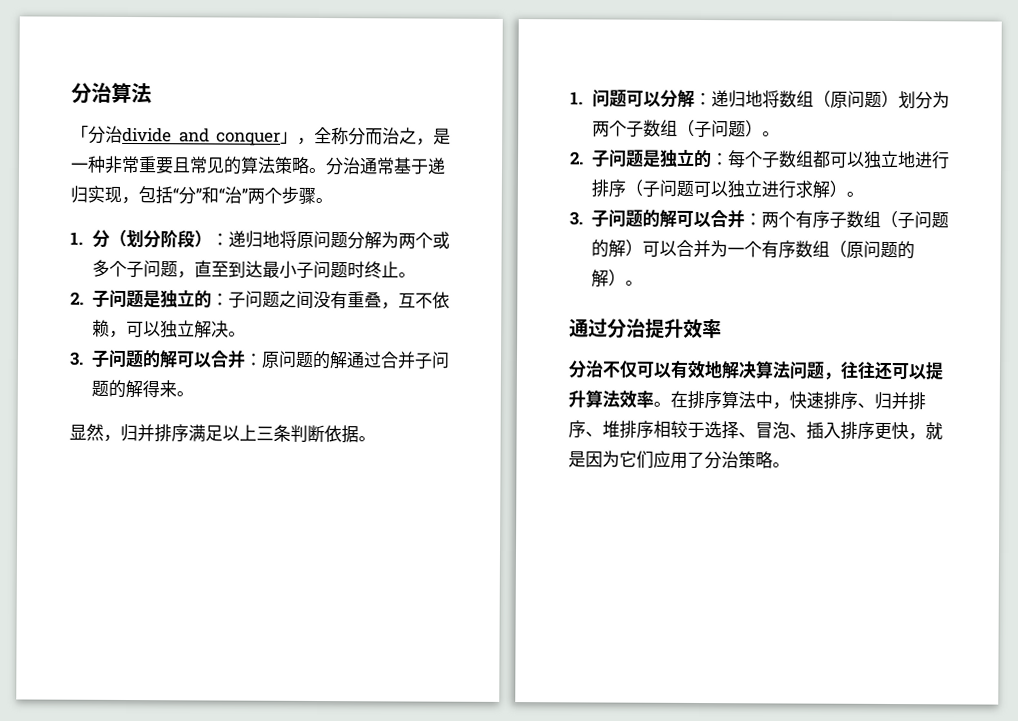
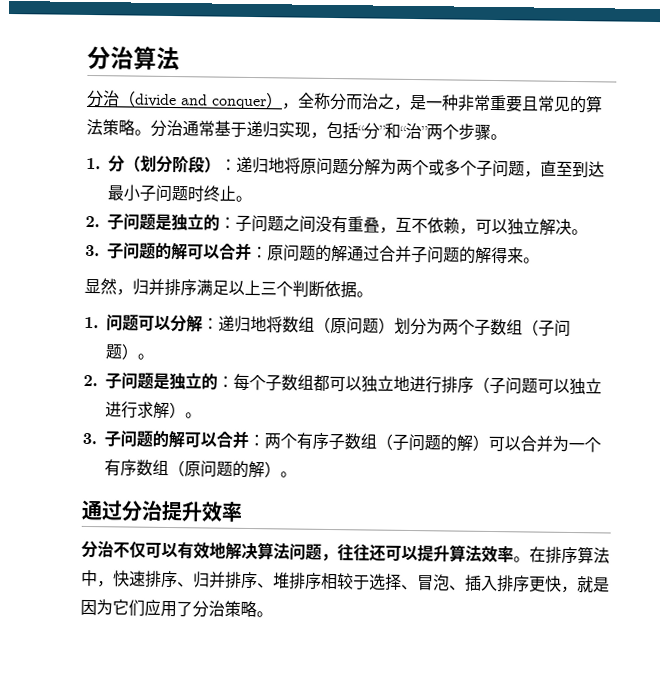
[71,125,123,144] 「分治 -> [86,89,136,108] 分治（
[280,131,298,144] 」 -> [265,92,283,109] ）
[273,424,291,442] 条 -> [276,281,293,297] 个

